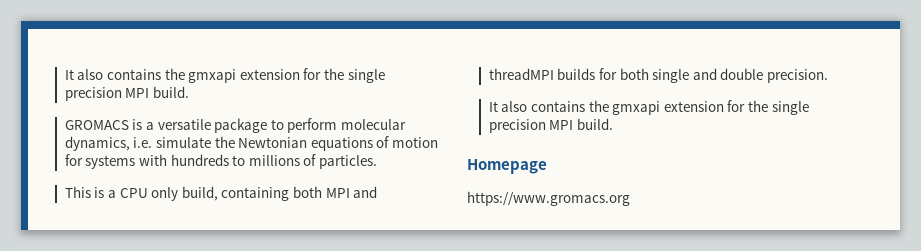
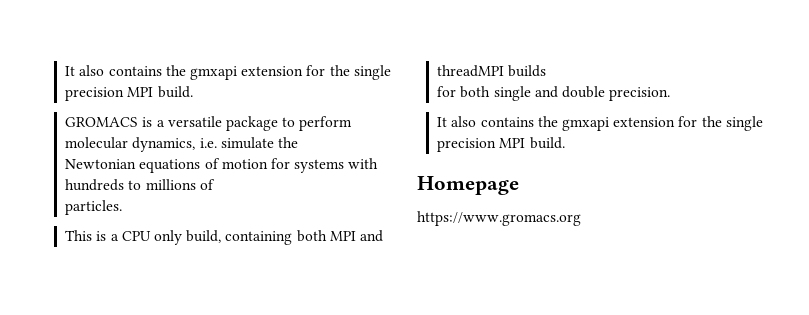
(235, 142) none -> (298, 142) //
(317, 160) none -> (215, 184) //
(596, 74) none -> (547, 71) //

